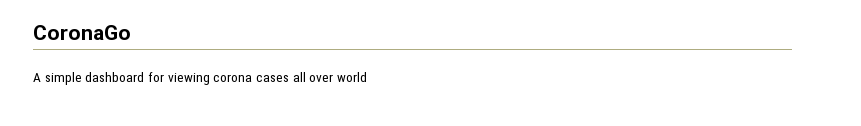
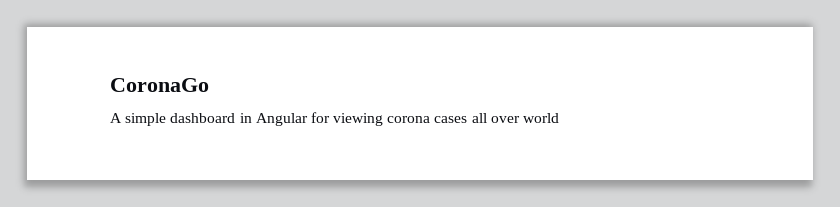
(145, 77) none -> [239,113,308,126] in Angular

